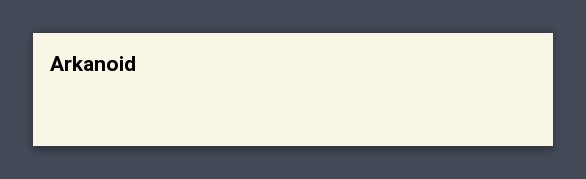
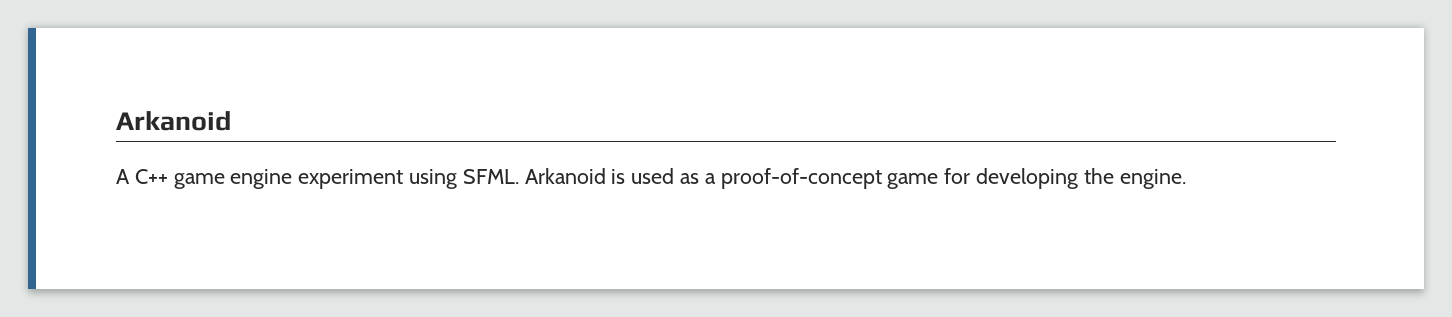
[50,56,136,71] Arkanoid -> [116,111,231,131] [116,168,1186,189] Arkanoid // A C++ game engine experiment using SFML. Arkanoid is used as a proof-of-concept game for developing the engine.

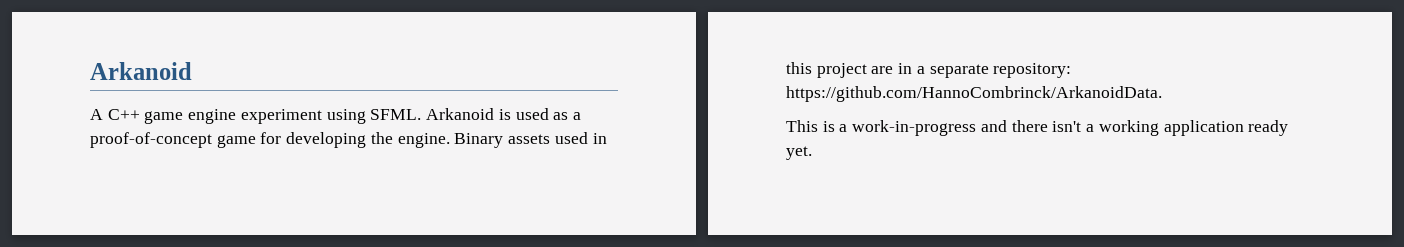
(1186, 179) none -> [454,132,607,148] [786,62,1072,78] [786,86,1162,102] [786,120,1289,136] [786,146,812,160] Binary assets used in this project are in a separate repository: https://github.com/HannoCombrinck/ArkanoidData. // This is a work-in-progress and there isn't a working application ready yet.

